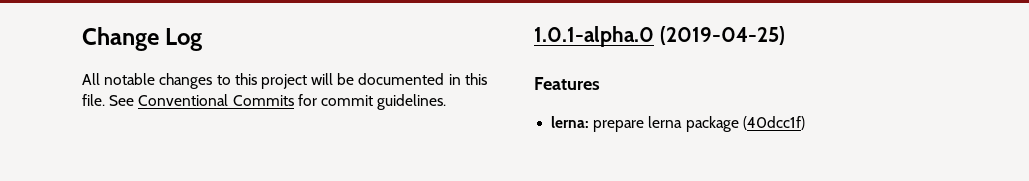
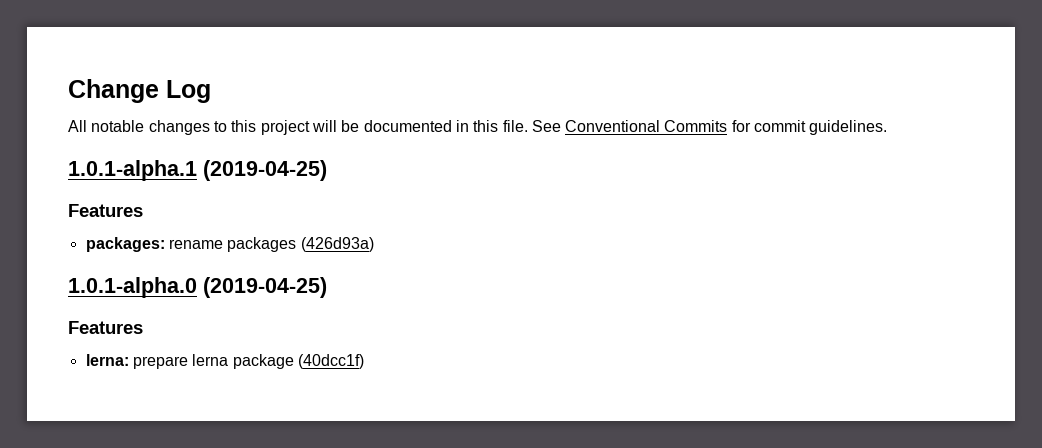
(447, 102) none -> [68,160,327,181] [68,204,143,217] [85,237,374,252] // 1.0.1-alpha.1 (2019-04-25) // Features // packages: rename packages (426d93a)

